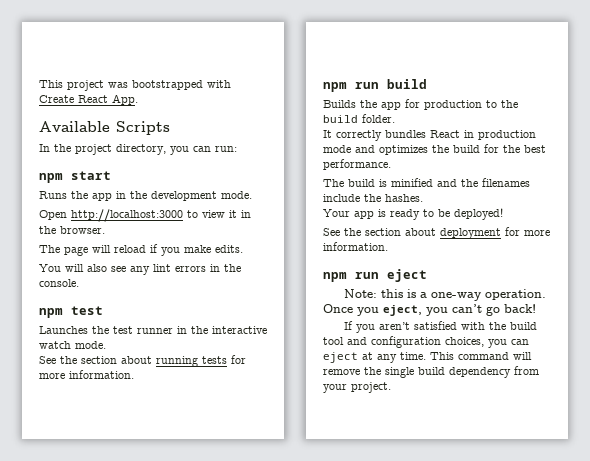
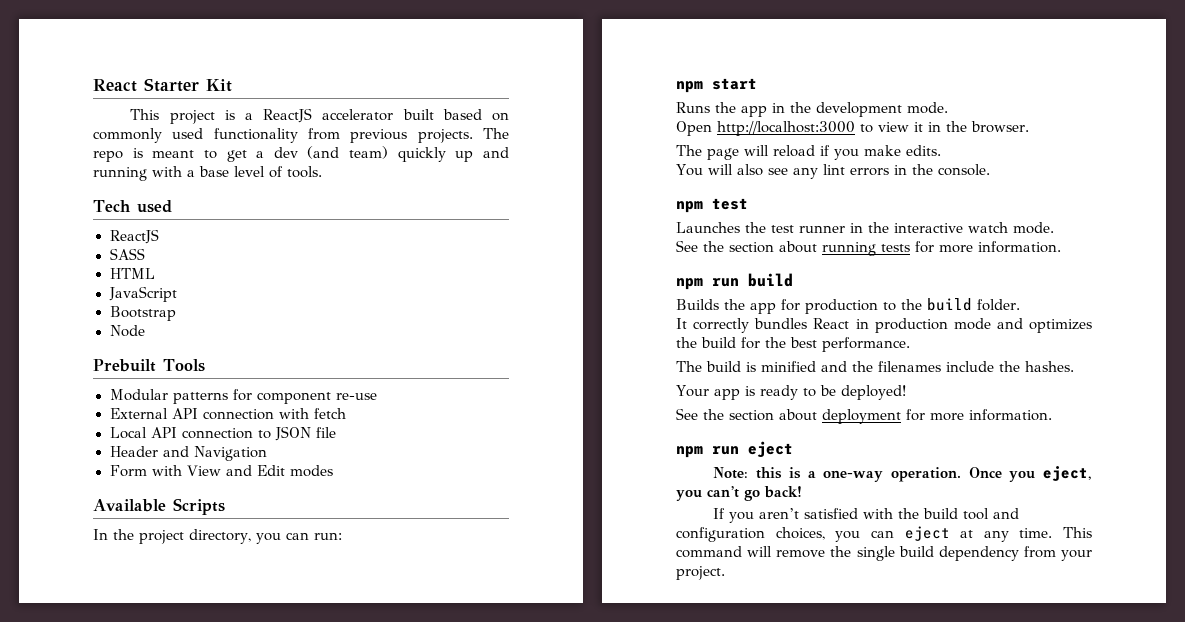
[39,80,231,91] [39,94,138,105] This project was bootstrapped with Create React App. -> [93,78,232,92] [130,108,510,124] [93,128,509,143] [93,146,509,162] [93,166,322,181] [93,200,172,213] [109,229,159,244] [109,248,145,260] [109,268,155,279] [108,286,177,302] [109,306,176,321] [109,325,145,337] [93,359,205,372] [109,389,377,404] [109,408,346,420] [109,426,336,441] [109,446,267,461] [109,465,333,477] React Starter Kit // This project is a ReactJS accelerator built based on commonly used functionality from previous projects. The repo is meant to get a dev (and team) quickly up and running with a base level of tools. // Tech used // ReactJS // SASS // HTML // JavaScript // Bootstrap // Node // Prebuilt Tools // Modular patterns for component re-use // External API connection with fetch // Local API connection to JSON file // Header and Navigation // Form with View and Edit modes

